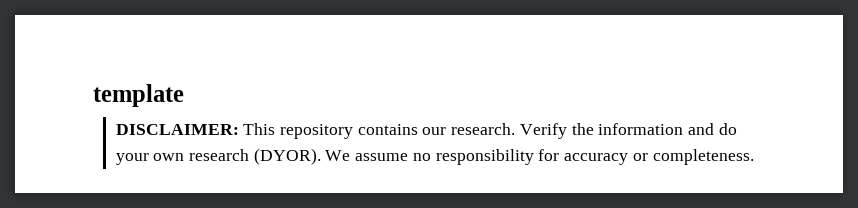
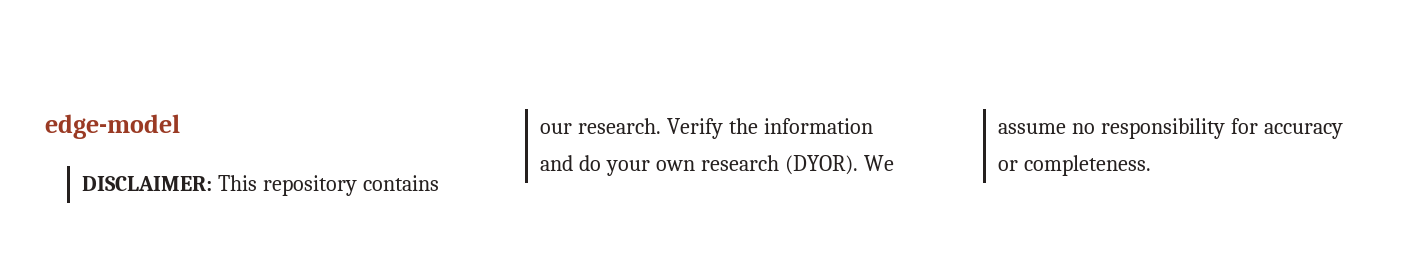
[93,84,184,107] template -> [45,114,180,139] edge-model

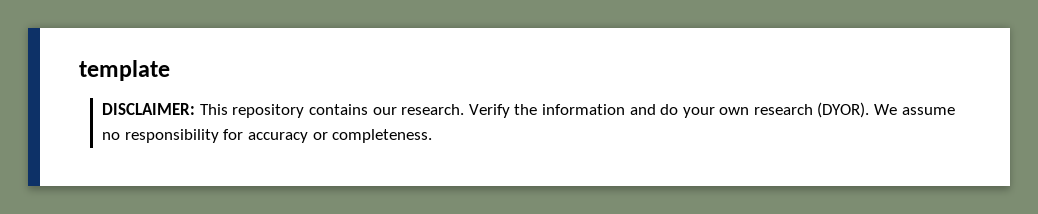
[45,114,180,139] edge-model -> [79,60,170,81] template

